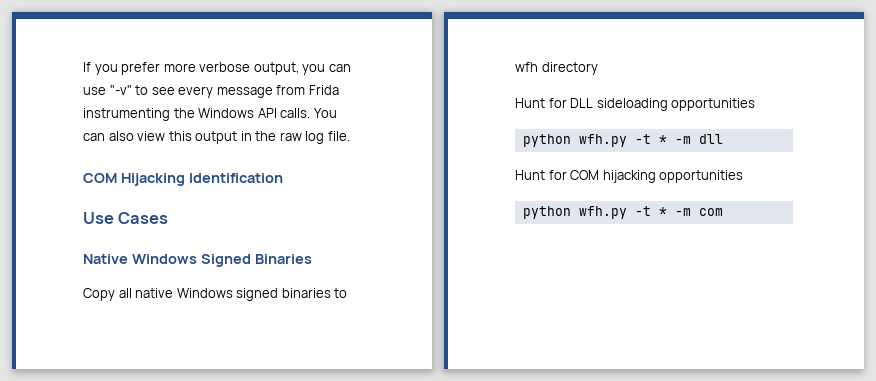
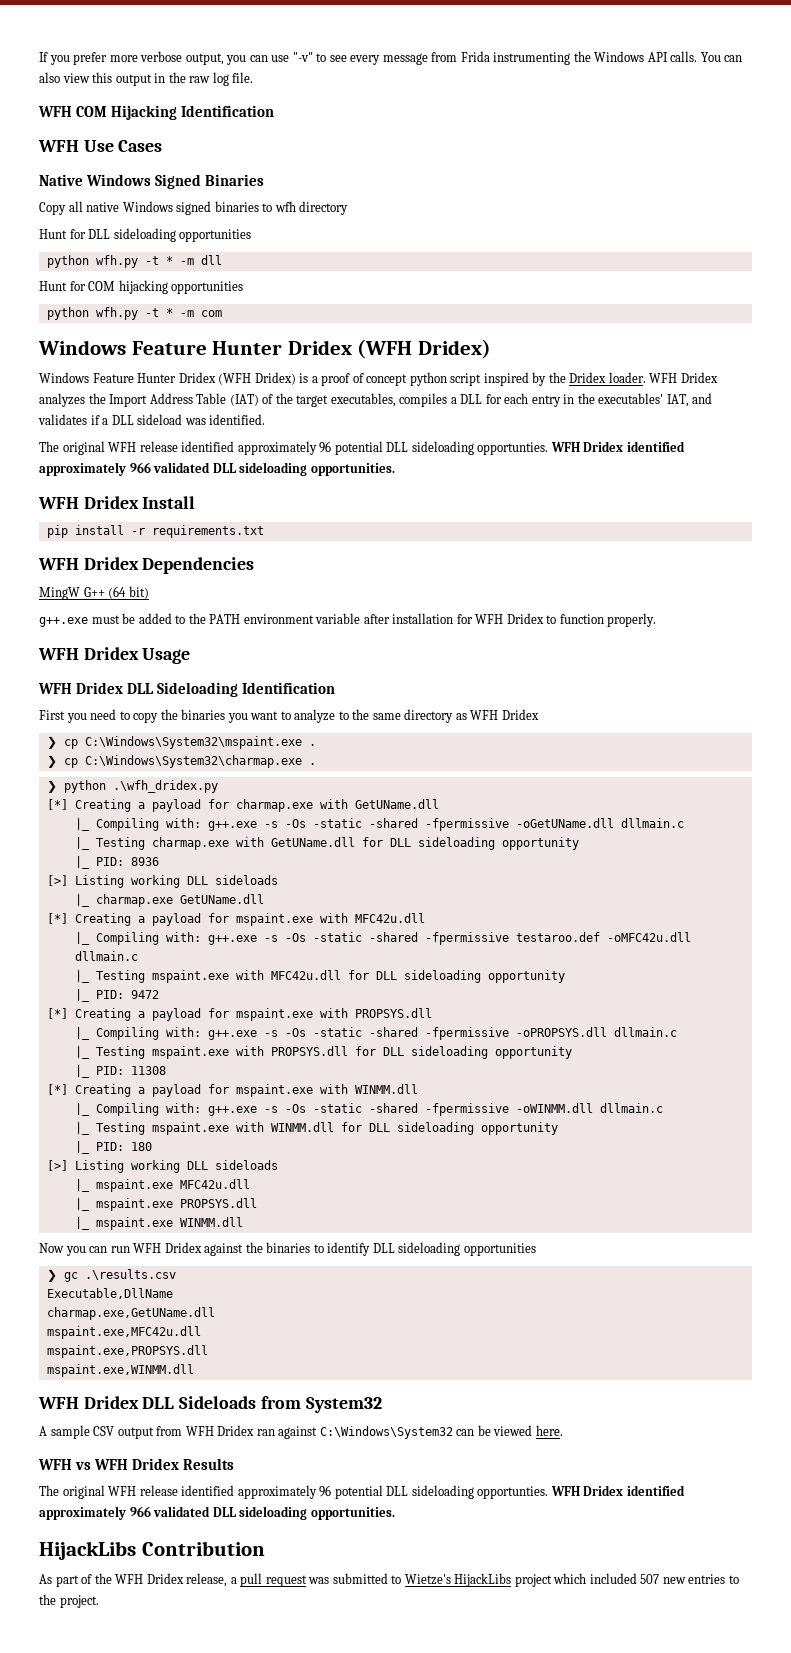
(350, 136) none -> [38,106,72,117] WFH
(283, 178) none -> [38,140,79,152] WFH
(723, 212) none -> [38,339,491,359] [39,372,718,386] [39,393,713,407] [38,414,266,425] [39,441,685,455] [39,462,395,476] [38,496,196,509] [46,525,264,538] [38,557,255,574] [39,586,149,600] [39,613,657,627] [38,647,191,664] [38,682,336,697] [39,709,539,723] [46,736,316,749] [46,755,316,768] [46,780,218,793] [46,799,439,812] [74,818,684,831] [74,837,579,850] [74,856,159,869] [46,875,278,888] [74,894,264,907] [46,913,425,926] [74,932,691,945] [74,951,138,961] [74,970,565,983] [74,989,159,1002] [46,1008,432,1021] [74,1027,677,1040] [74,1046,572,1059] [74,1065,166,1078] [46,1084,418,1097] [74,1103,663,1116] [74,1122,558,1135] [74,1141,152,1154] [46,1160,278,1173] [74,1179,250,1192] [74,1198,257,1211] [74,1217,243,1230] [39,1242,536,1256] [46,1269,176,1282] [46,1288,173,1299] [46,1307,215,1320] [46,1326,201,1339] [46,1345,208,1358] [46,1364,194,1377] [38,1396,382,1413] [39,1425,563,1439] [38,1458,235,1470] [39,1485,685,1499] [39,1506,395,1520] [39,1541,265,1560] [39,1573,739,1587] [39,1594,99,1608] // Windows Feature Hunter Dridex (WFH Dridex) // Windows Feature Hunter Dridex (WFH Dridex) is a proof of concept python script inspired by the Dridex loader. WFH Dridex analyzes the Import Address Table (IAT) of the target executables, compiles a DLL for each entry in the executables' IAT, and validates if a DLL sideload was identified. // The original WFH release identified approximately 96 potential DLL sideloading opportunties. WFH Dridex identified approximately 966 validated DLL sideloading opportunities. // WFH Dridex Install // pip install -r requirements.txt // WFH Dridex Dependencies // MingW G++ (64 bit) // g++.exe must be added to the PATH environment variable after installation for WFH Dridex to function properly. // WFH Dridex Usage // WFH Dridex DLL Sideloading Identification // First you need to copy the binaries you want to analyze to the same directory as WFH Dridex // ❯ cp C:\Windows\System32\mspaint.exe . // ❯ cp C:\Windows\System32\charmap.exe . // ❯ python .\wfh_dridex.py // [*] Creating a payload for charmap.exe with GetUName.dll // |_ Compiling with: g++.exe -s -Os -static -shared -fpermissive -oGetUName.dll dllmain.c // |_ Testing charmap.exe with GetUName.dll for DLL sideloading opportunity // |_ PID: 8936 // [>] Listing working DLL sideloads // |_ charmap.exe GetUName.dll // [*] Creating a payload for mspaint.exe with MFC42u.dll // |_ Compiling with: g++.exe -s -Os -static -shared -fpermissive testaroo.def -oMFC42u.dll dllmain.c // |_ Testing mspaint.exe with MFC42u.dll for DLL sideloading opportunity // |_ PID: 9472 // [*] Creating a payload for mspaint.exe with PROPSYS.dll // |_ Compiling with: g++.exe -s -Os -static -shared -fpermissive -oPROPSYS.dll dllmain.c // |_ Testing mspaint.exe with PROPSYS.dll for DLL sideloading opportunity // |_ PID: 11308 // [*] Creating a payload for mspaint.exe with WINMM.dll // |_ Compiling with: g++.exe -s -Os -static -shared -fpermissive -oWINMM.dll dllmain.c // |_ Testing mspaint.exe with WINMM.dll for DLL sideloading opportunity // |_ PID: 180 // [>] Listing working DLL sideloads // |_ mspaint.exe MFC42u.dll // |_ mspaint.exe PROPSYS.dll // |_ mspaint.exe WINMM.dll // Now you can run WFH Dridex against the binaries to identify DLL sideloading opportunities // ❯ gc .\results.csv // Executable,DllName // charmap.exe,GetUName.dll // mspaint.exe,MFC42u.dll // mspaint.exe,PROPSYS.dll // mspaint.exe,WINMM.dll // WFH Dridex DLL Sideloads from System32 // A sample CSV output from WFH Dridex ran against C:\Windows\System32 can be viewed here. // WFH vs WFH Dridex Results // The original WFH release identified approximately 96 potential DLL sideloading opportunties. WFH Dridex identified approximately 966 validated DLL sideloading opportunities. // HijackLibs Contribution // As part of the WFH Dridex release, a pull request was submitted to Wietze's HijackLibs project which included 507 new entries to the project.

